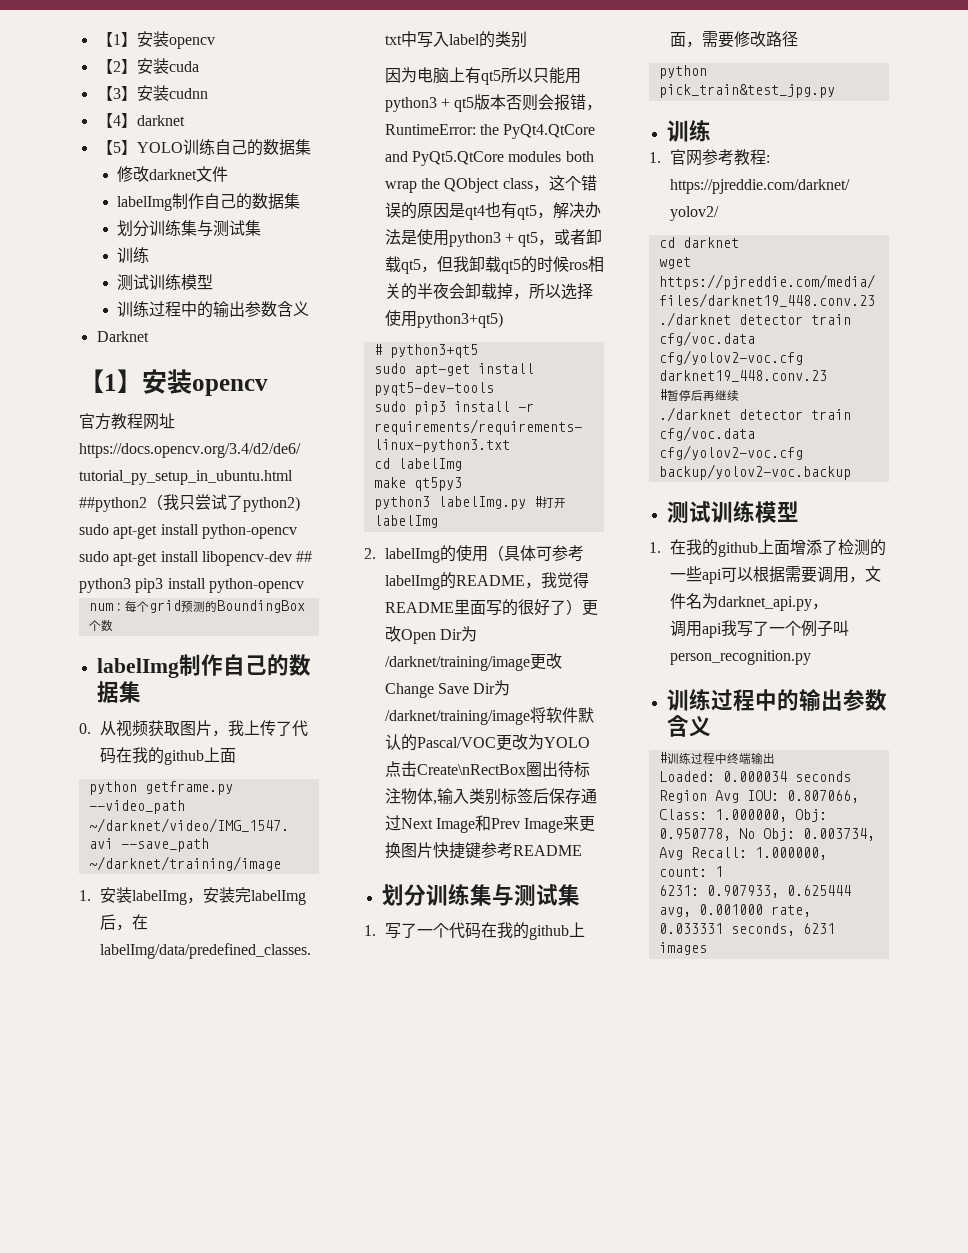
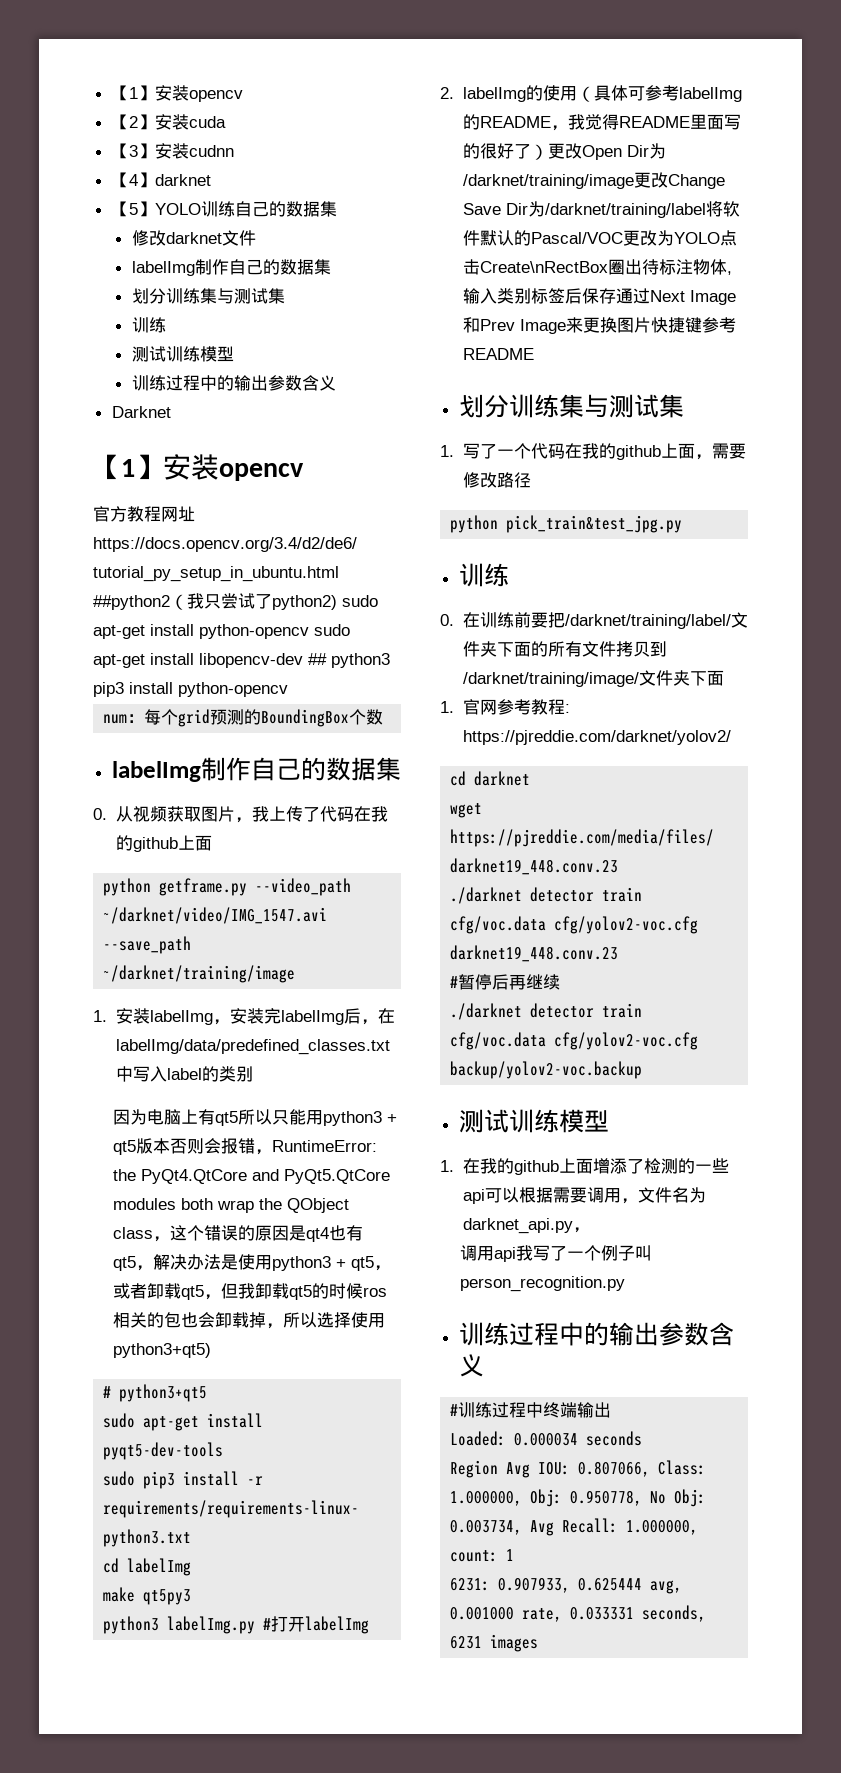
[416,283,449,299] 半夜 -> [163,1312,198,1328] 包也
[384,710,530,725] /darknet/training/image -> [544,203,706,218] /darknet/training/label
(711, 130) none -> [440,612,748,629] [462,641,667,657] [462,670,724,687] // 0.在训练前要把/darknet/training/label/文件夹下面的所有文件拷贝到/darknet/training/image/文件夹下面

